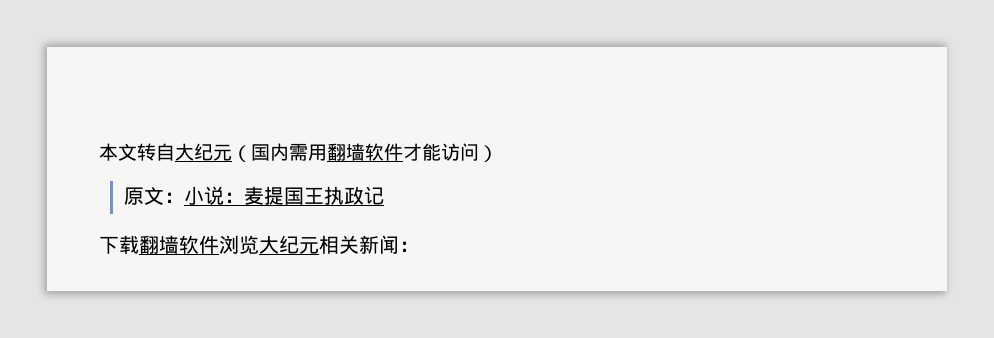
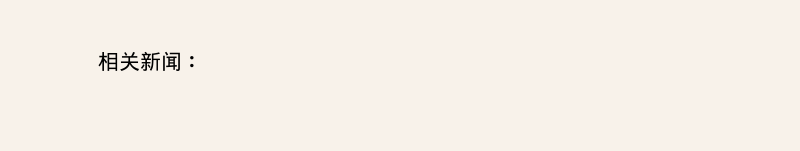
[99,143,498,162] [123,186,384,205] [99,235,319,254] 本文转自大纪元（国内需用翻墙软件才能访问） // 原文：小说：麦提国王执政记 // 下载翻墙软件浏览大纪元 -> (98, 61) none

